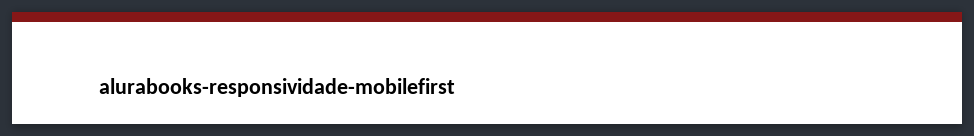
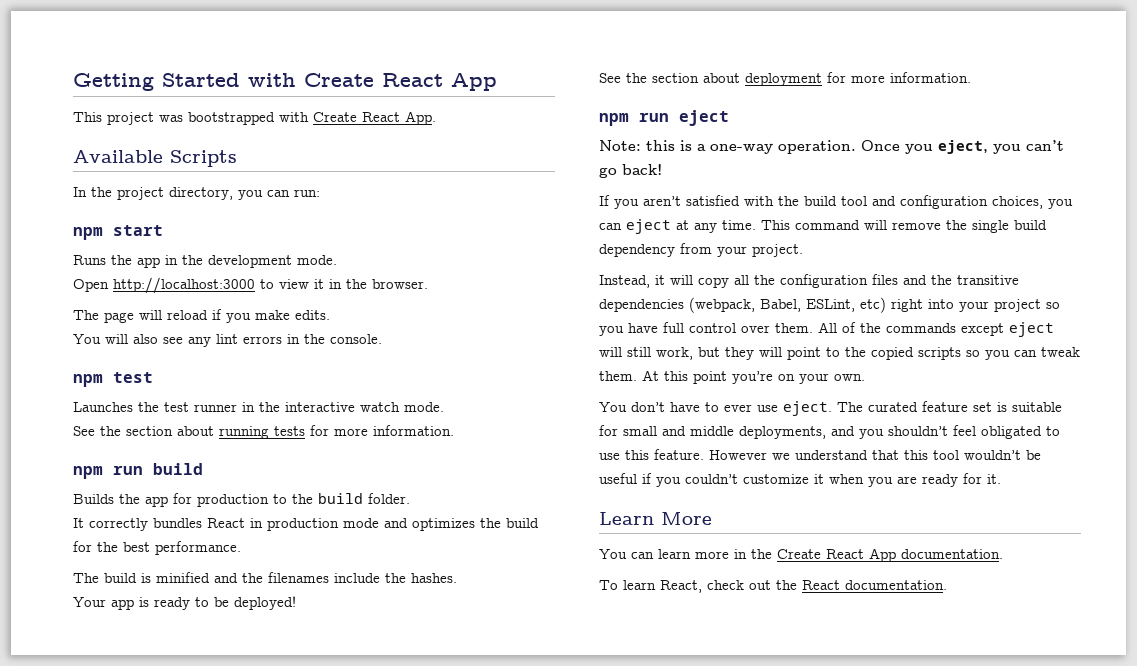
[99,78,455,97] alurabooks-responsividade-mobilefirst -> [73,73,497,91] [73,111,436,125] [73,150,237,167] [73,187,320,200] [73,225,163,240] [73,255,337,268] [73,277,428,294] [73,309,330,323] [73,334,382,347] [73,372,153,387] [73,402,444,412] [73,425,454,439] [73,463,203,479] [73,493,410,507] [73,518,539,531] [73,541,241,555] [73,572,457,583] [73,596,296,610] [599,72,971,86] [599,110,729,126] [599,140,1064,154] [599,164,662,178] [599,195,1073,209] [599,219,1047,234] [599,243,803,257] [599,274,1019,288] [599,297,1060,313] [599,322,1054,337] [599,347,1080,360] [599,370,865,384] [599,401,1062,416] [599,425,1060,439] [599,449,1041,460] [599,473,1001,487] [599,512,712,525] [599,548,1003,562] [599,580,947,593] Getting Started with Create React App // This project was bootstrapped with Create React App. // Available Scripts // In the project directory, you can run: // npm start // Runs the app in the development mode. // Open http://localhost:3000 to view it in the browser. // The page will reload if you make edits. // You will also see any lint errors in the console. // npm test // Launches the test runner in the interactive watch mode. // See the section about running tests for more information. // npm run build // Builds the app for production to the build folder. // It correctly bundles React in production mode and optimizes the build for the best performance. // The build is minified and the filenames include the hashes. // Your app is ready to be deployed! // See the section about deployment for more information. // npm run eject // Note: this is a one-way operation. Once you eject, you can’t go back! // If you aren’t satisfied with the build tool and configuration choices, you can eject at any time. This command will remove the single build dependency from your project. // Instead, it will copy all the configuration files and the transitive dependencies (webpack, Babel, ESLint, etc) right into your project so you have full control over them. All of the commands except eject will still work, but they will point to the copied scripts so you can tweak them. At this point you’re on your own. // You don’t have to ever use eject. The curated feature set is suitable for small and middle deployments, and you shouldn’t feel obligated to use this feature. However we understand that this tool wouldn’t be useful if you couldn’t customize it when you are ready for it. // Learn More // You can learn more in the Create React App documentation. // To learn React, check out the React documentation.

